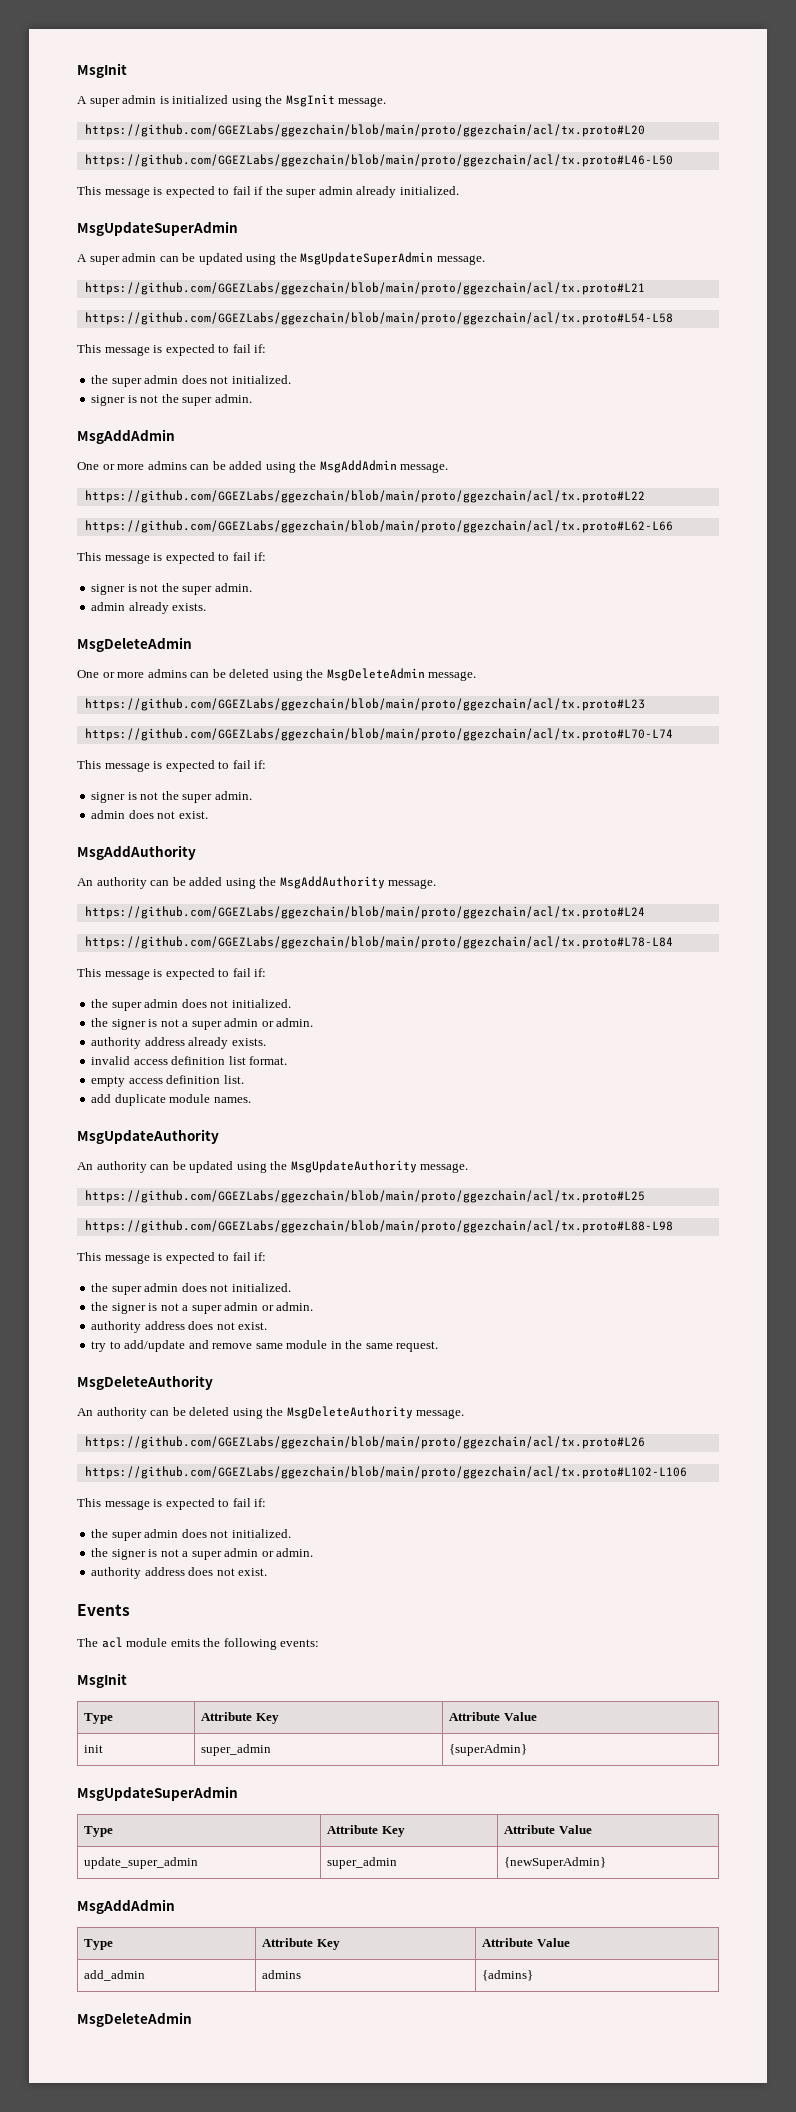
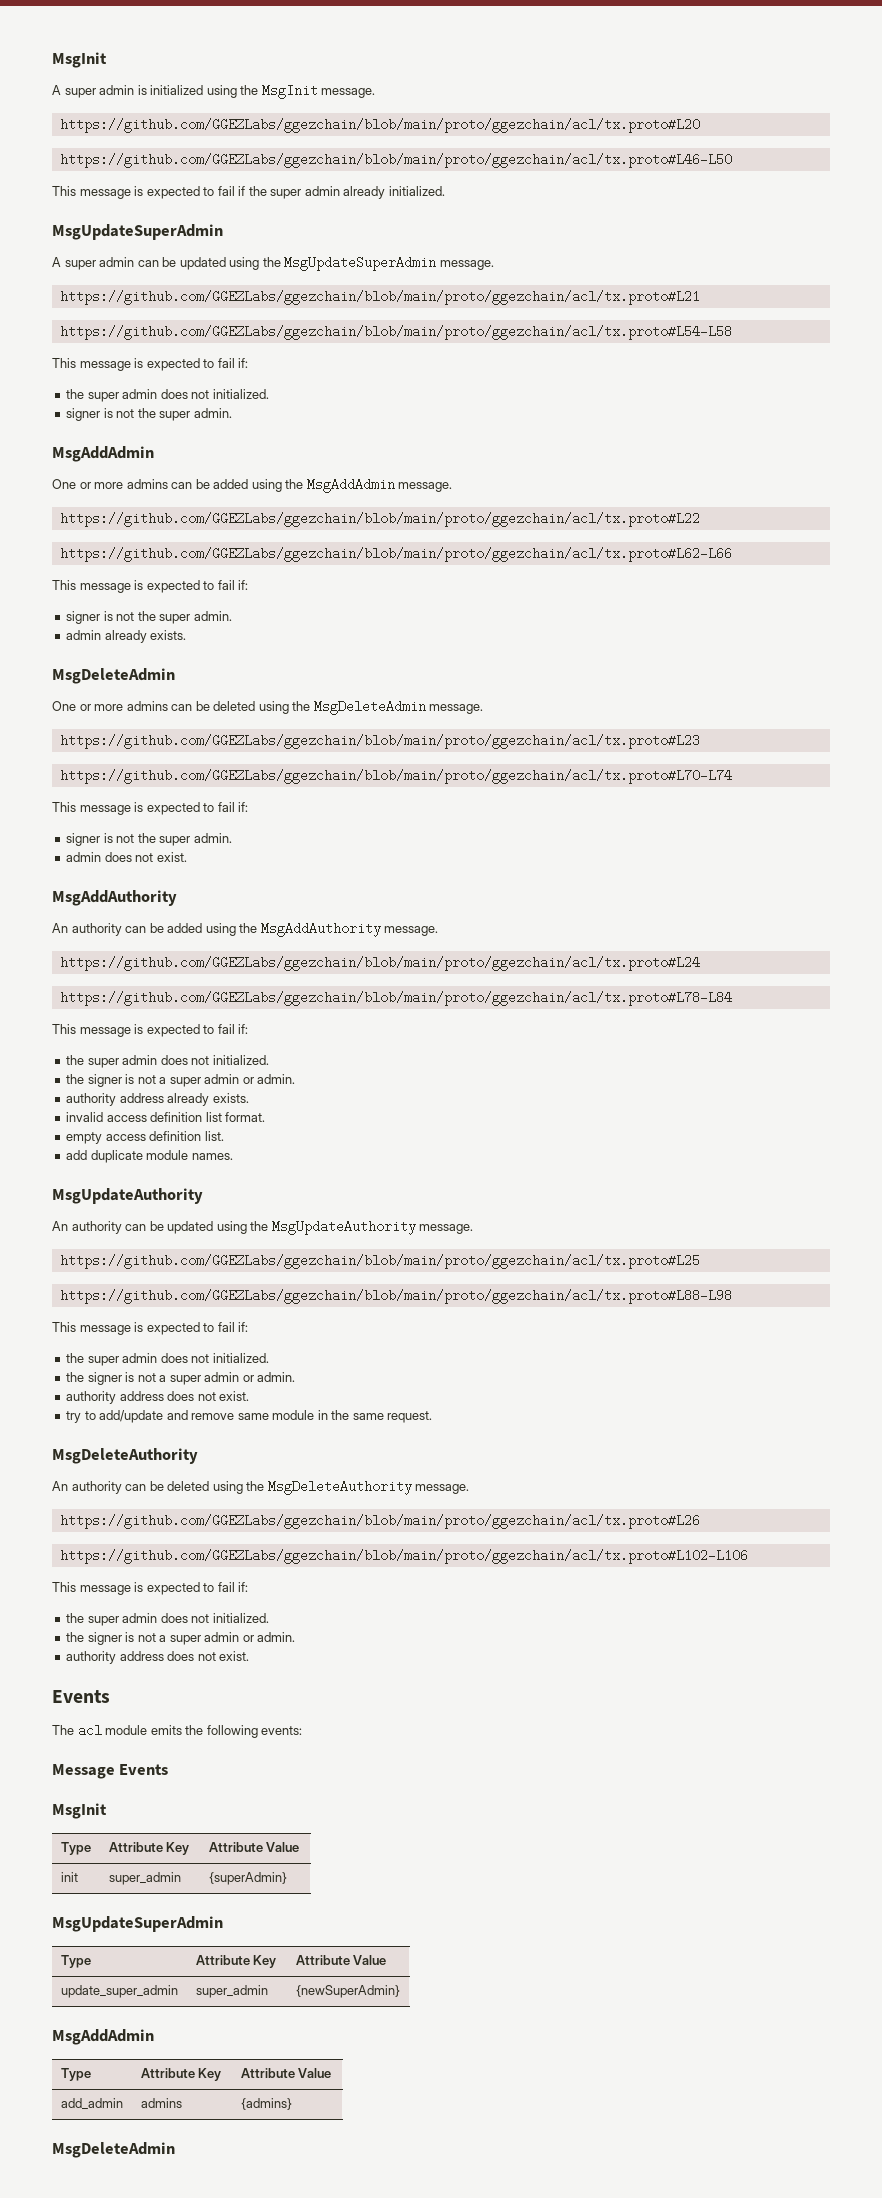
(320, 1643) none -> [52,1764,169,1779] // Message Events

